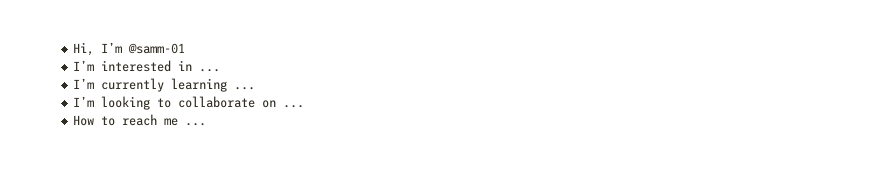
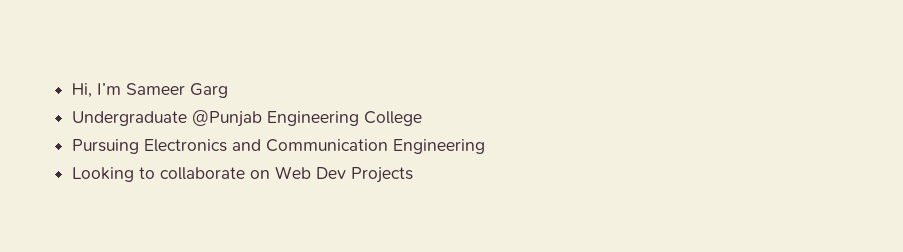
[128,43,186,54] [73,60,221,72] [73,78,256,92] [73,96,305,110] [73,114,207,126] @samm-01 // I’m interested in ... // I’m currently learning ... // I’m looking to collaborate on ... // How to reach me ... -> [126,83,229,98] [72,110,423,127] [72,139,486,154] [72,166,414,183] Sameer Garg // Undergraduate @Punjab Engineering College // Pursuing Electronics and Communication Engineering // Looking to collaborate on Web Dev Projects

